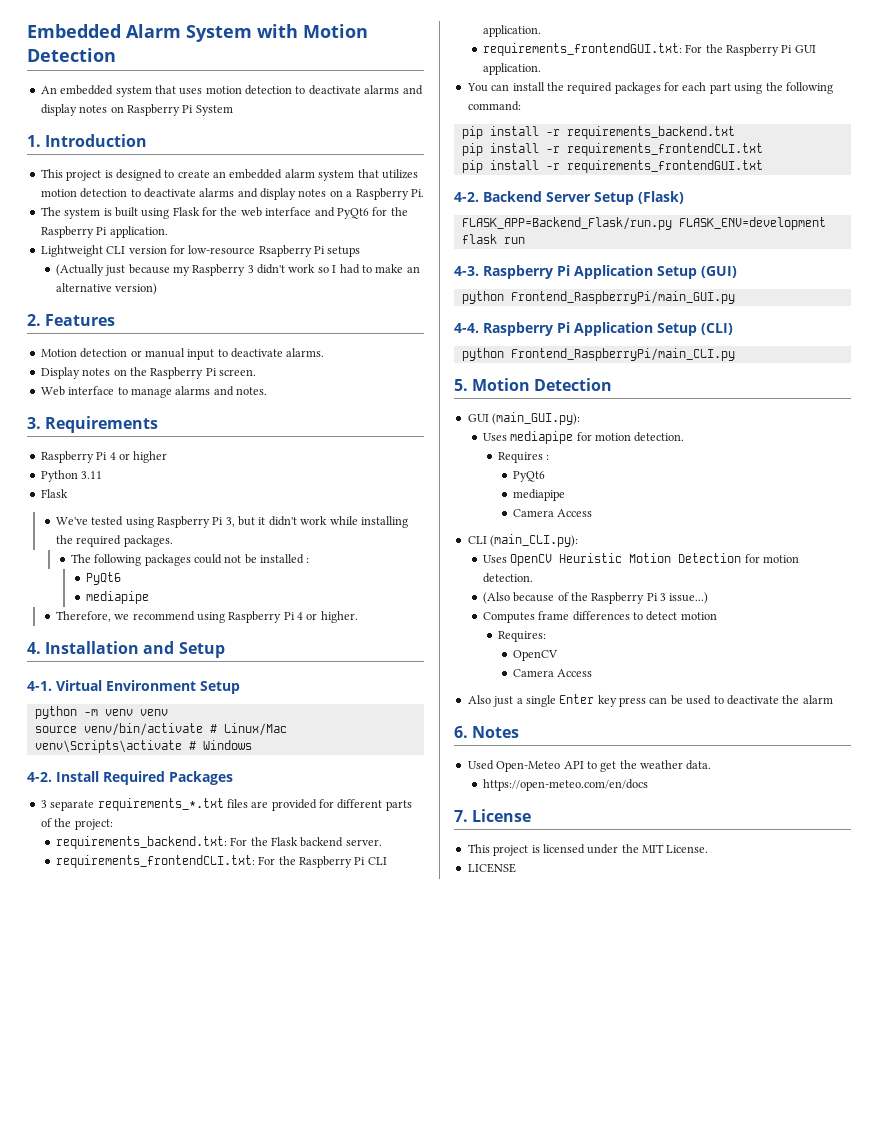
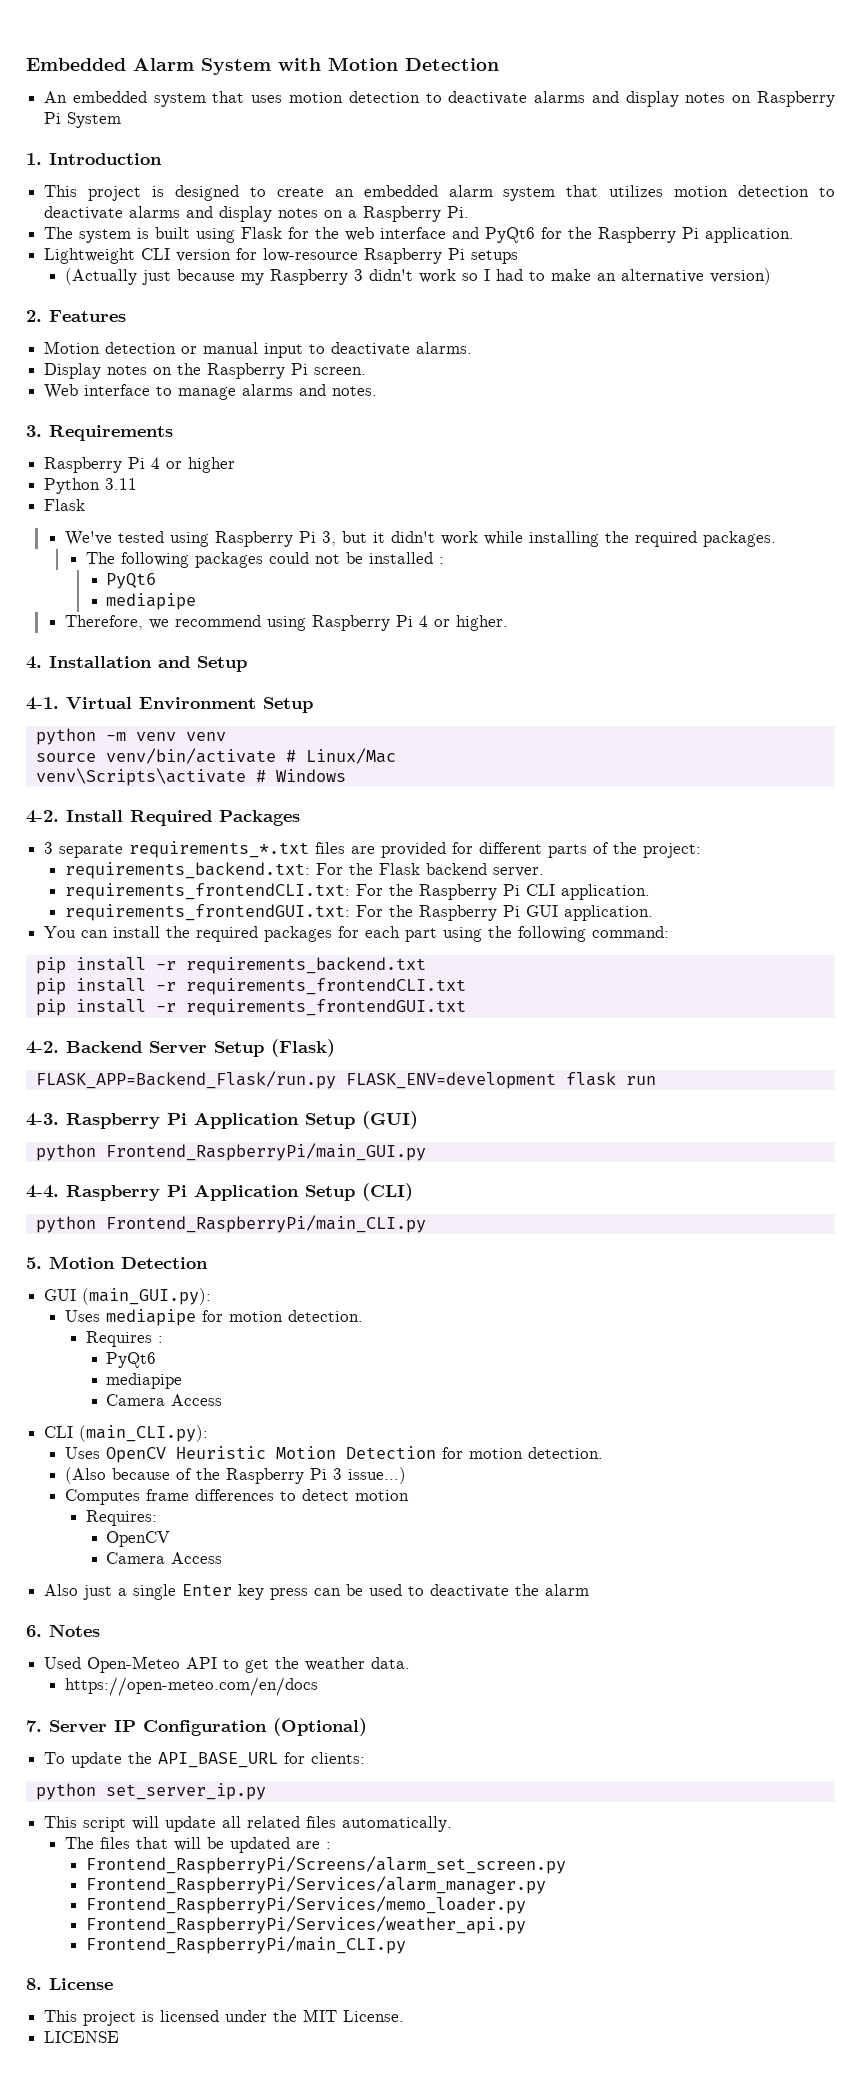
(468, 816) none -> [49,1718,367,1736] [44,1752,366,1768] [35,1783,266,1800] [44,1816,453,1832] [64,1837,331,1853] [85,1856,566,1874] [85,1876,546,1894] [85,1896,526,1914] [85,1916,526,1934] [85,1936,406,1954] [26,1978,42,1990] Server IP Configuration (Optional) // To update the API_BASE_URL for clients: // python set_server_ip.py // This script will update all related files automatically. // The files that will be updated are : // Frontend_RaspberryPi/Screens/alarm_set_screen.py // Frontend_RaspberryPi/Services/alarm_manager.py // Frontend_RaspberryPi/Services/memo_loader.py // Frontend_RaspberryPi/Services/weather_api.py // Frontend_RaspberryPi/main_CLI.py // 8.

